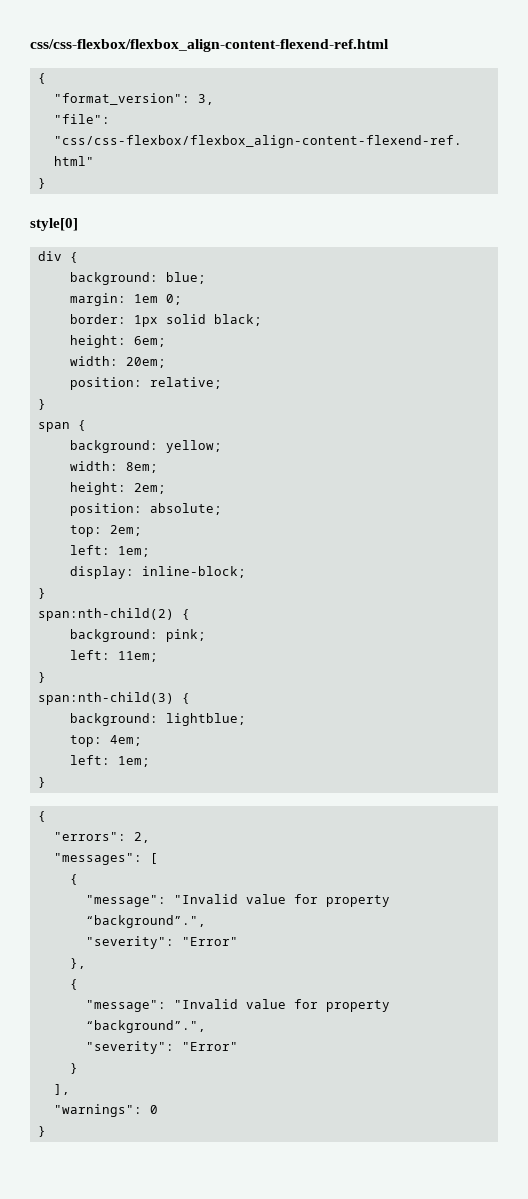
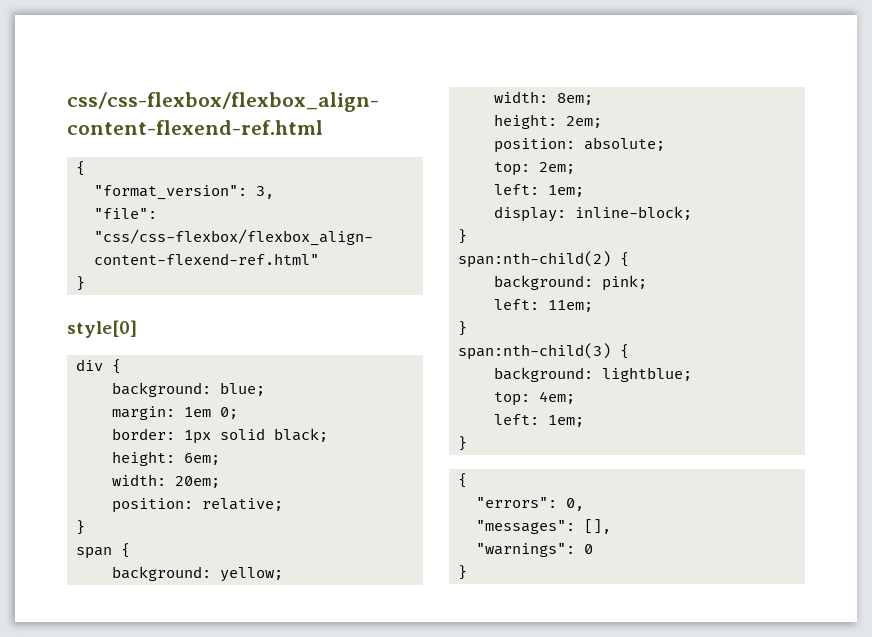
[133,832,150,843] 2, -> [566,498,584,511] 0,
[149,853,158,864] [69,874,78,885] [85,894,390,907] [85,915,206,928] [85,936,238,949] [69,958,86,969] [69,979,78,990] [85,999,390,1012] [85,1020,206,1033] [85,1041,238,1054] [69,1063,78,1074] [53,1084,70,1095] [ // { // "message": "Invalid value for property “background”.", // "severity": "Error" // }, // { // "message": "Invalid value for property “background”.", // "severity": "Error" // } // ], -> [584,519,611,534] [],

